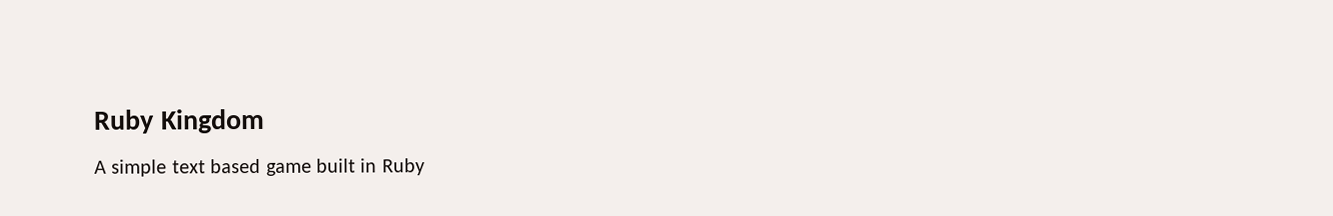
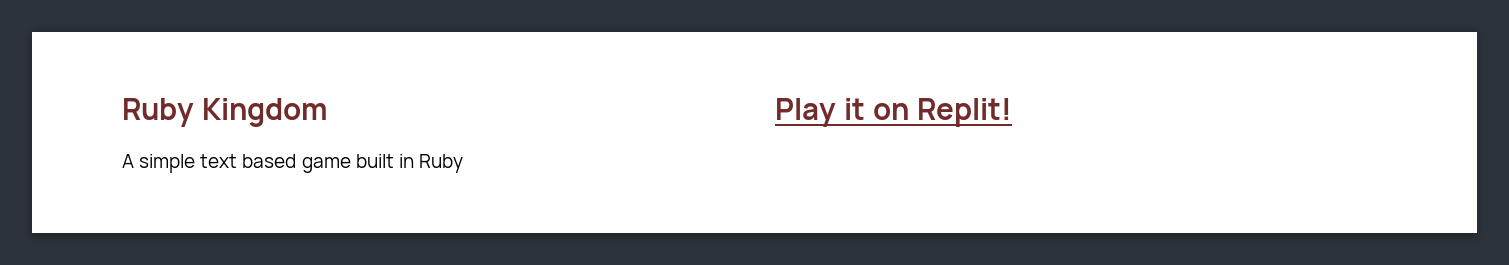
(425, 167) none -> [775,98,1012,127] // Play it on Replit!

